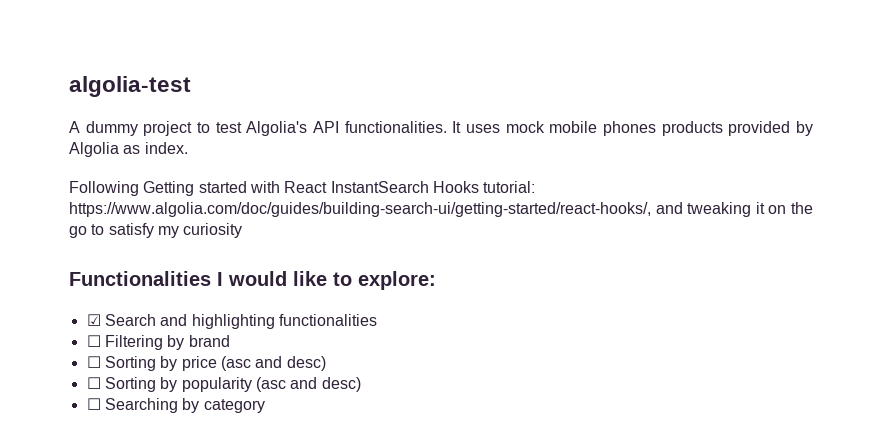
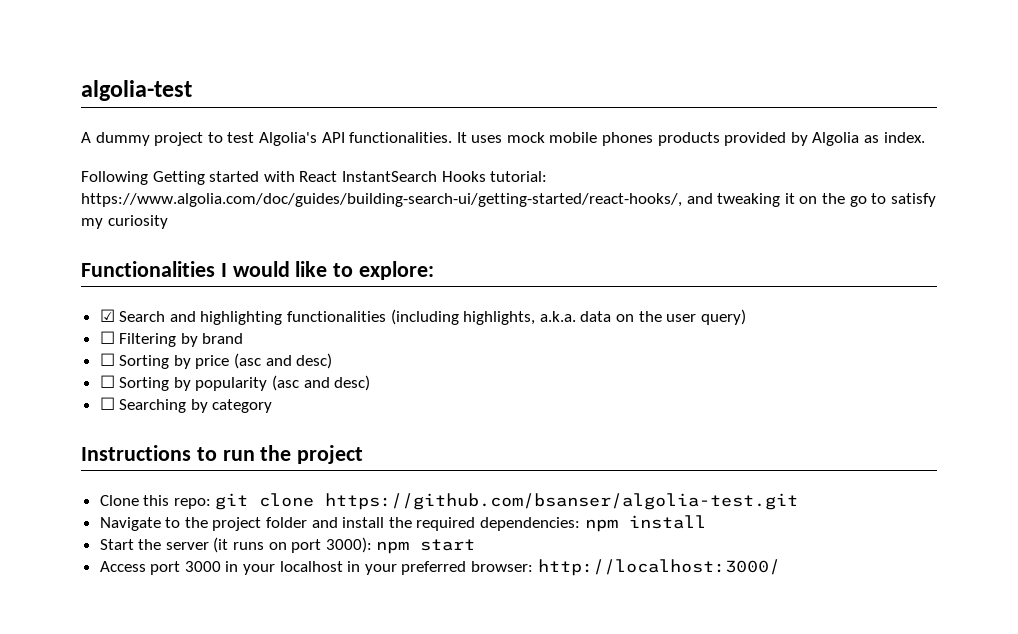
(377, 320) none -> [390,309,746,325] (including highlights, a.k.a. data on the user query)
(265, 406) none -> [81,445,364,464] [99,493,799,510] [99,515,706,532] [99,537,476,554] [99,559,780,576] // Instructions to run the project // Clone this repo: git clone https://github.com/bsanser/algolia-test.git // Navigate to the project folder and install the required dependencies: npm install // Start the server (it runs on port 3000): npm start // Access port 3000 in your localhost in your preferred browser: http://localhost:3000/

